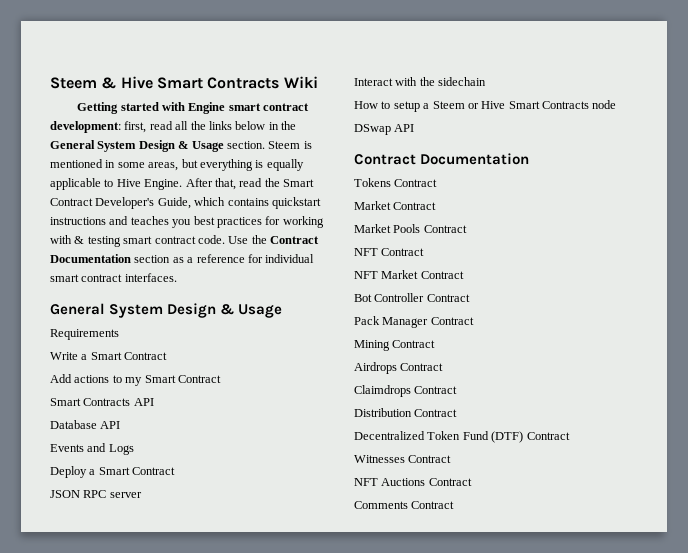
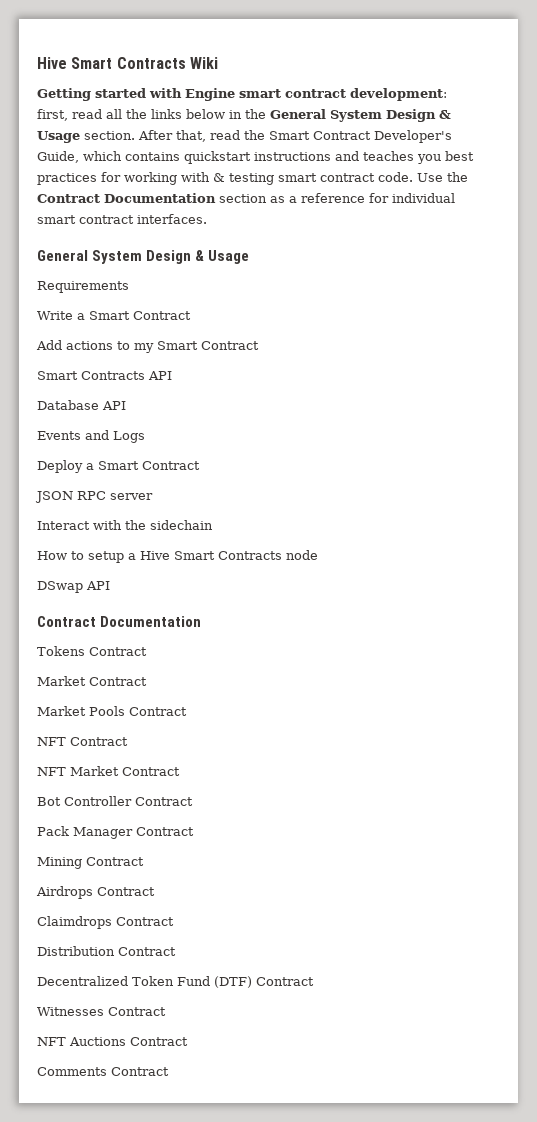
[50,77,117,89] Steem & -> (37, 63) none
[268,141,312,149] [50,159,304,171] [50,178,183,190] Steem is mentioned in some areas, but everything is equally applicable to Hive Engine. -> (135, 135) none
[432,101,479,109] Steem or -> (136, 556) none

